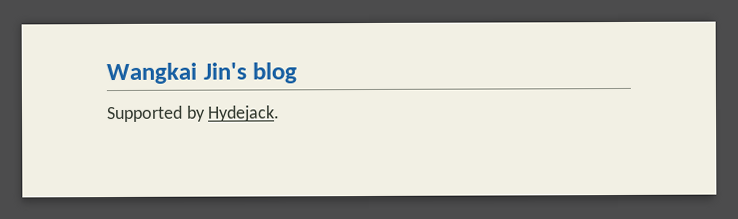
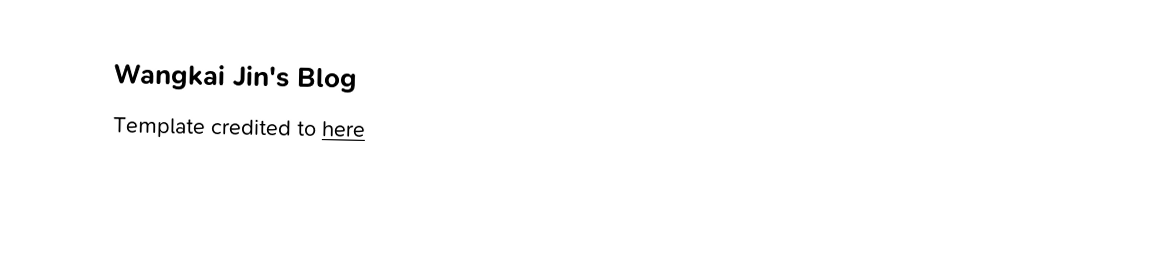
[252,62,298,84] [106,105,281,123] blog // Supported by Hydejack. -> [296,67,358,93] [112,117,366,138] Blog // Template credited to here

